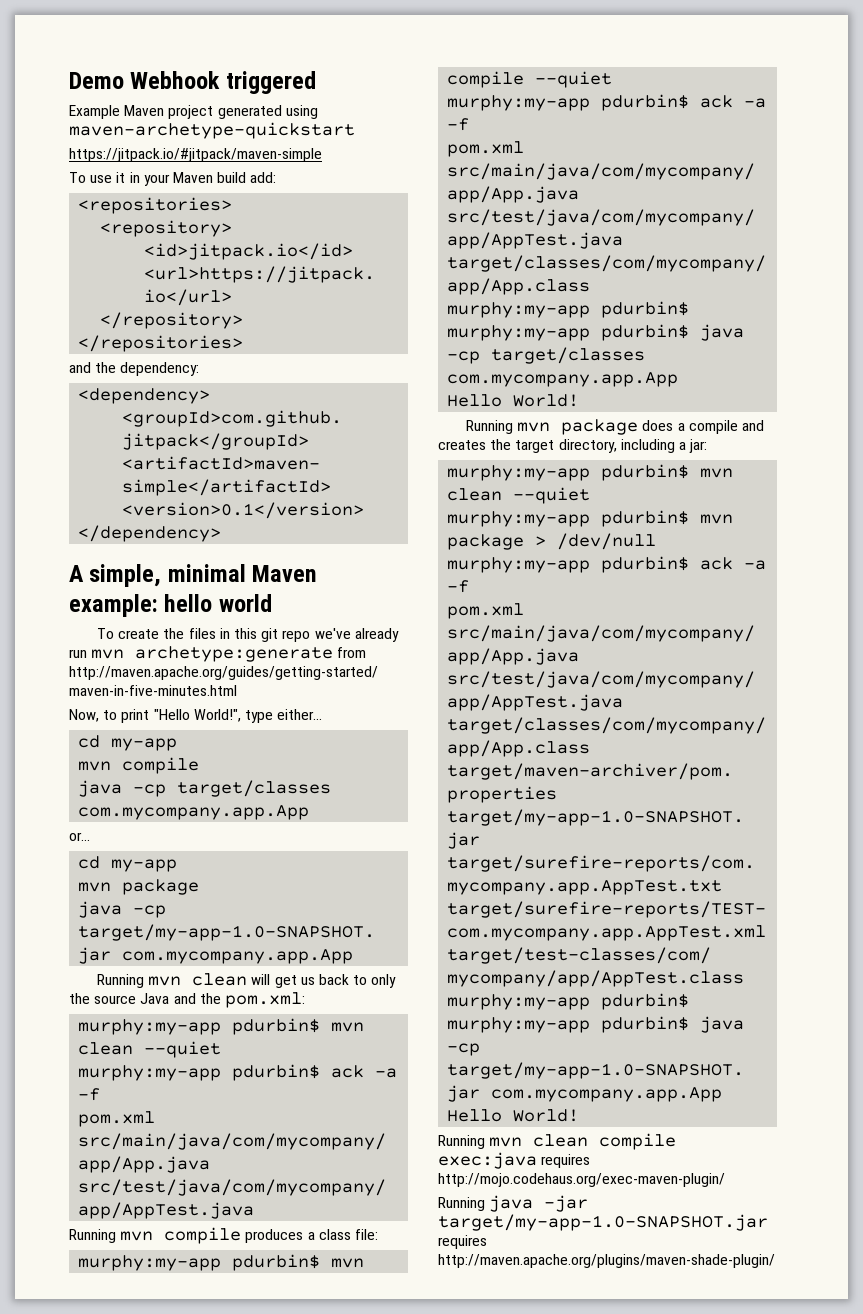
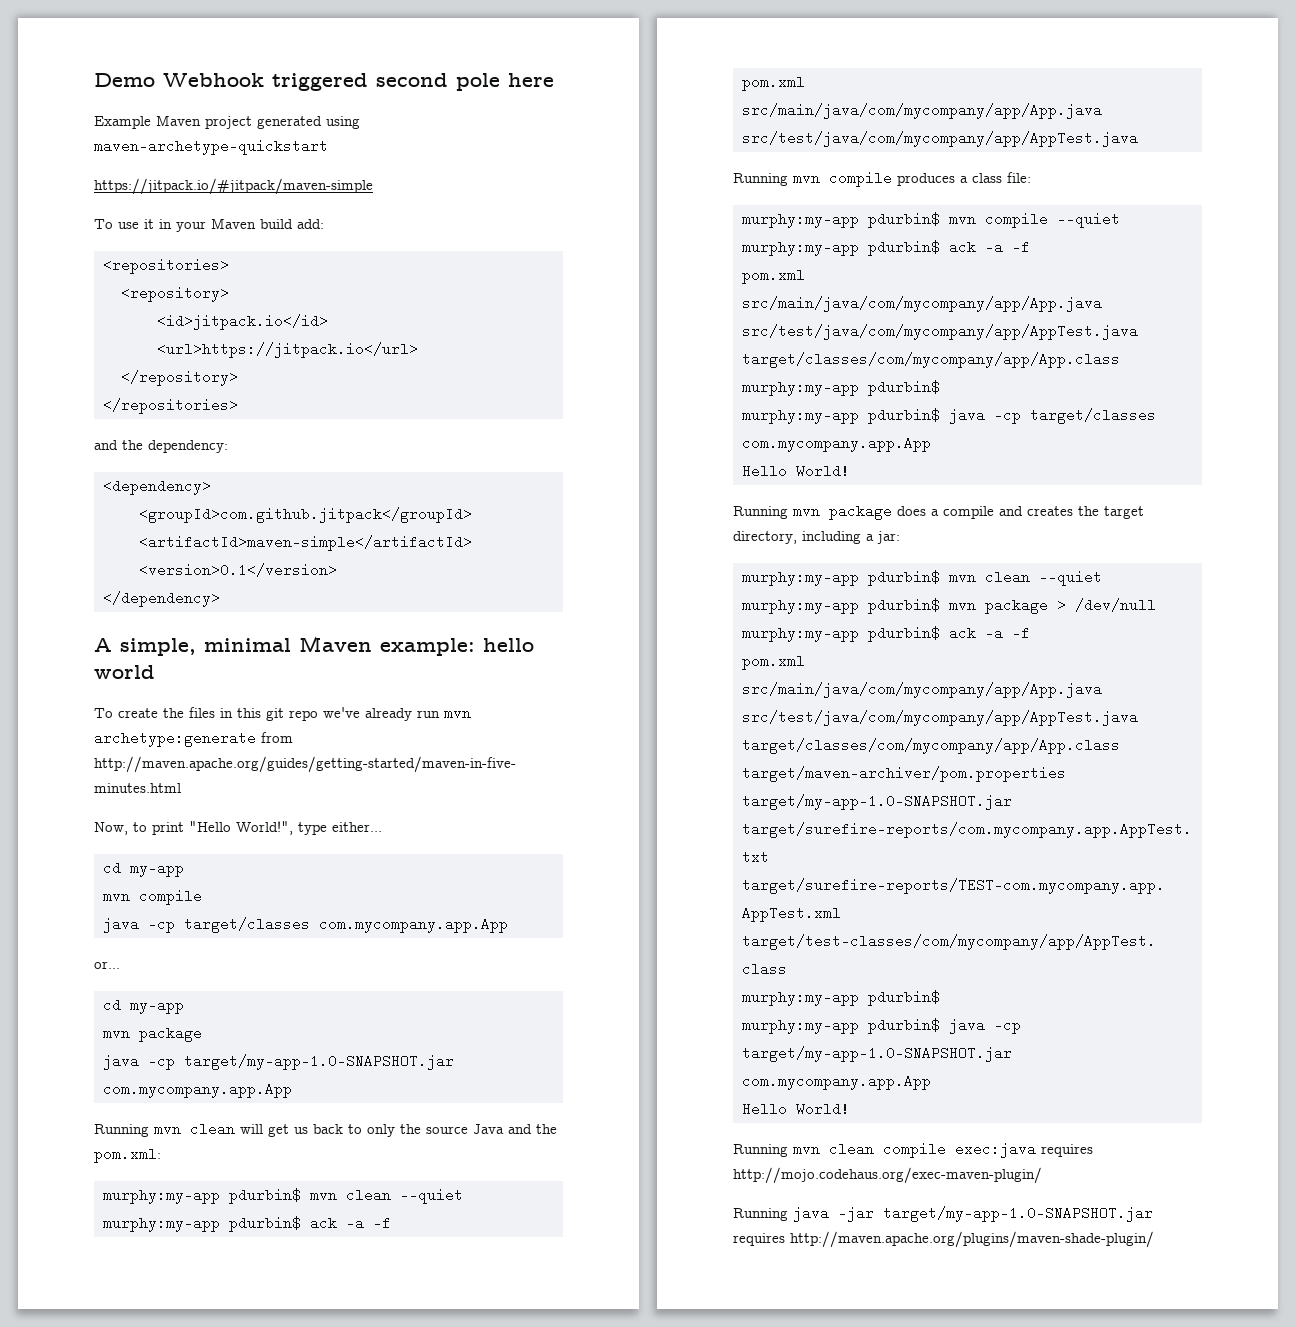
(316, 82) none -> [376,73,554,91] second pole here

